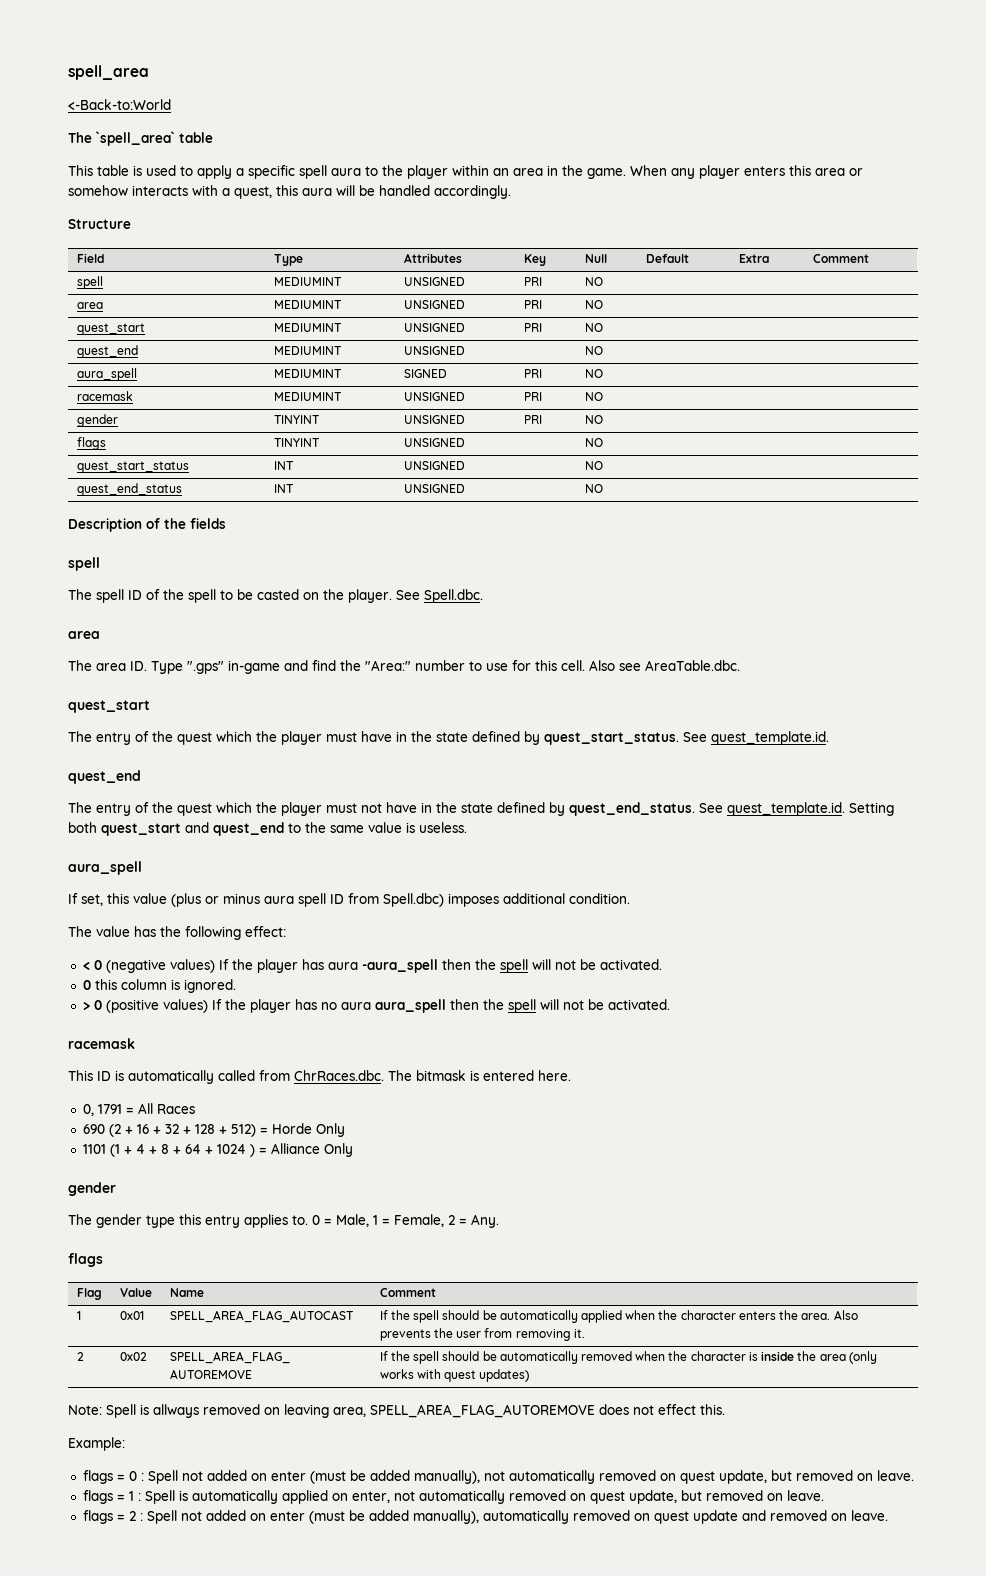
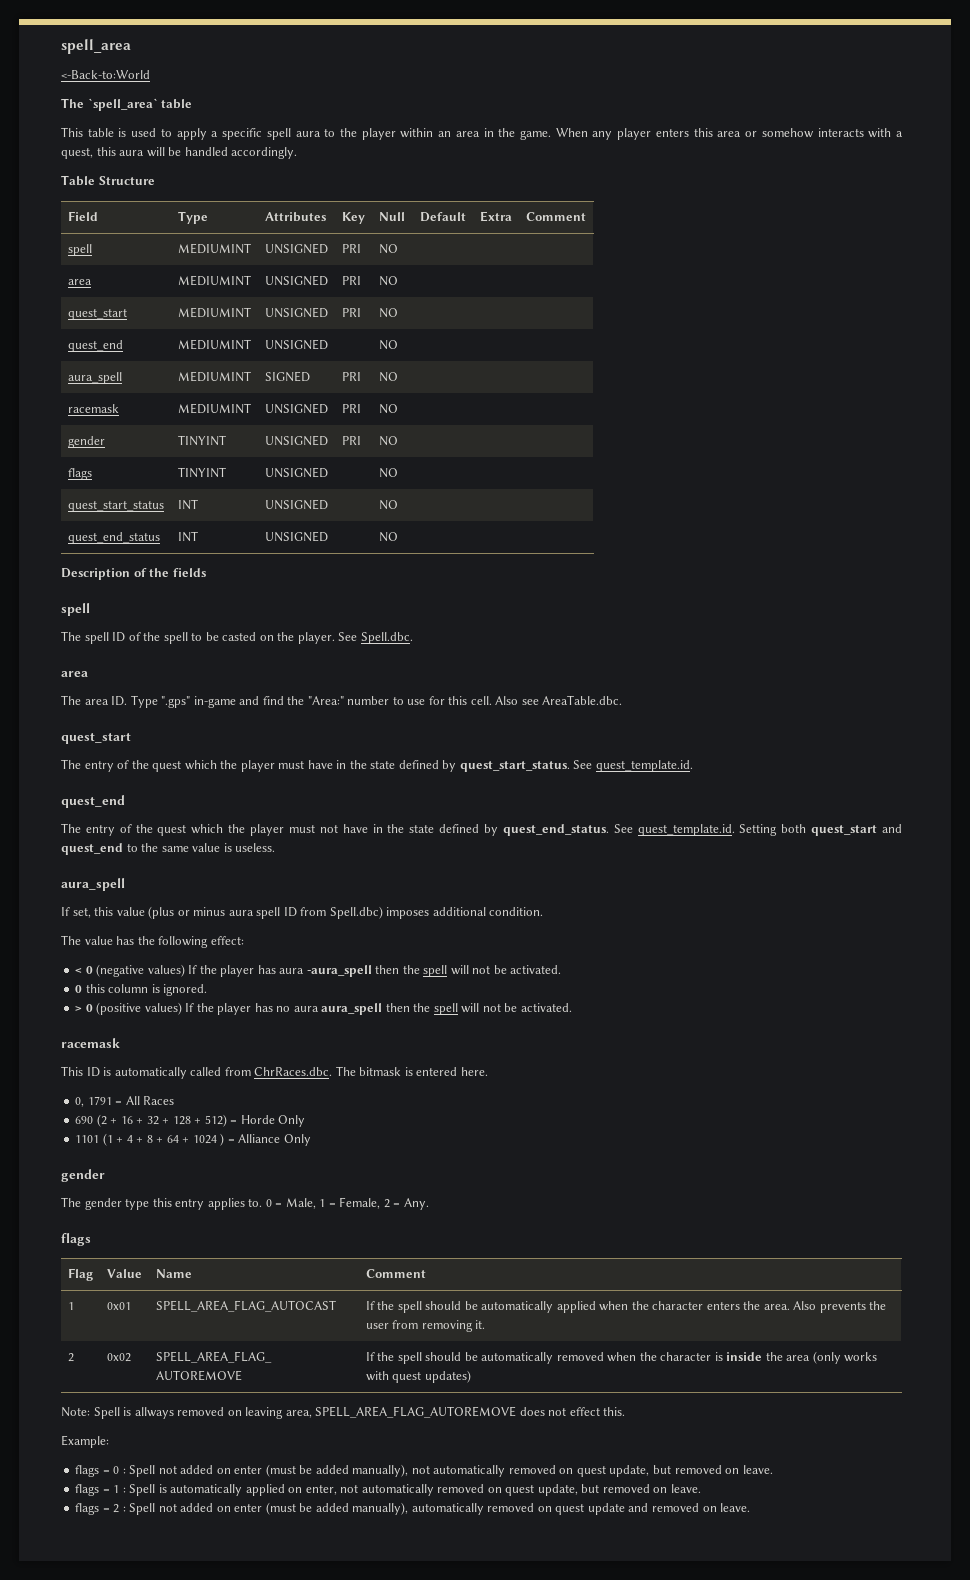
(511, 192) none -> [61,175,95,186] Table

